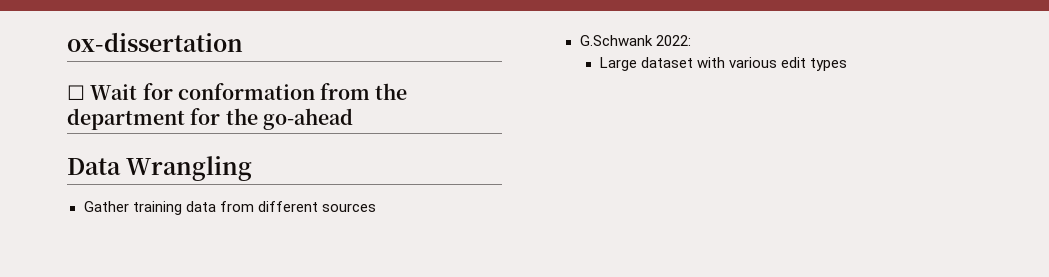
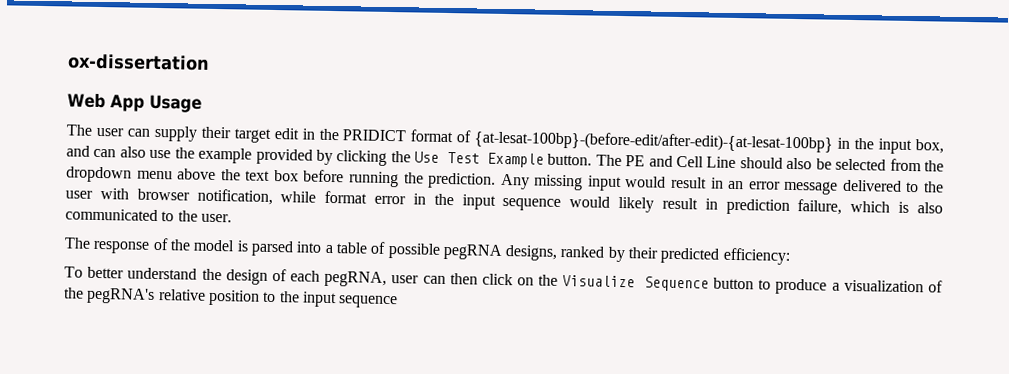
[67,83,408,100] [67,108,353,130] [67,156,253,181] [83,201,376,215] [579,35,691,46] [599,57,847,71] ☐ Wait for conformation from the department for the go-ahead // Data Wrangling // Gather training data from different sources // G.Schwank 2022: // Large dataset with various edit types -> [67,93,202,113] [66,124,944,155] [66,145,944,172] [66,166,944,195] [65,188,944,215] [65,208,232,223] [64,237,790,265] [64,266,943,295] [64,287,399,309] Web App Usage // The user can supply their target edit in the PRIDICT format of {at-lesat-100bp}-(before-edit/after-edit)-{at-lesat-100bp} in the input box, and can also use the example provided by clicking the Use Test Example button. The PE and Cell Line should also be selected from the dropdown menu above the text box before running the prediction. Any missing input would result in an error message delivered to the user with browser notification, while format error in the input sequence would likely result in prediction failure, which is also communicated to the user. // The response of the model is parsed into a table of possible pegRNA designs, ranked by their predicted efficiency: // To better understand the design of each pegRNA, user can then click on the Visualize Sequence button to produce a visualization of the pegRNA's relative position to the input sequence

